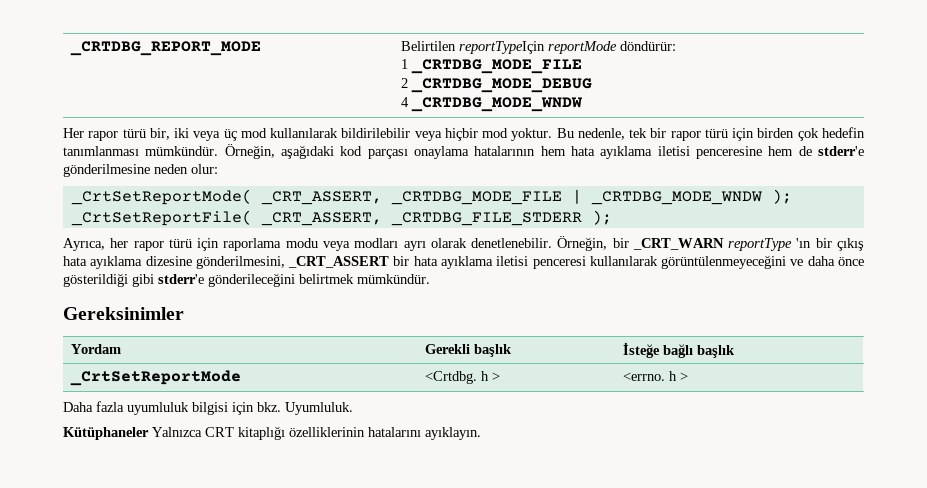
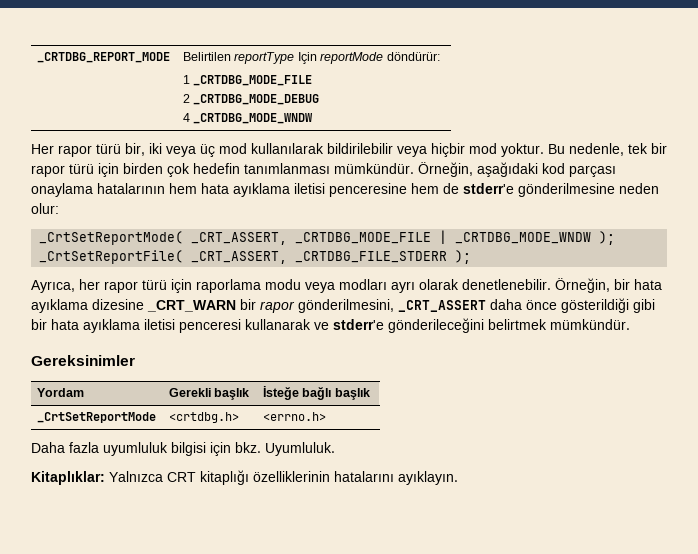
[459,41,546,54] reportTypeIçin -> [234,52,317,64] reportType Için
[632,238,865,251] [63,256,390,269] _CRT_WARN reportType 'ın bir çıkış hata ayıklama dizesine gönderilmesini, _CRT_ASSERT -> [634,279,662,290] [31,298,655,313] hata ayıklama dizesine _CRT_WARN bir rapor gönderilmesini, _CRT_ASSERT daha önce gösterildiği gibi
[589,255,865,269] [63,273,154,287] kullanılarak görüntülenmeyeceğini ve daha önce gösterildiği gibi -> [245,319,329,330] kullanarak ve
[425,371,501,384] [623,371,689,381] <Crtdbg. h > | <errno. h > -> [169,412,240,423] [263,412,327,421] <crtdbg.h> | <errno.h>
[63,427,149,440] Kütüphaneler -> [31,471,105,485] Kitaplıklar:

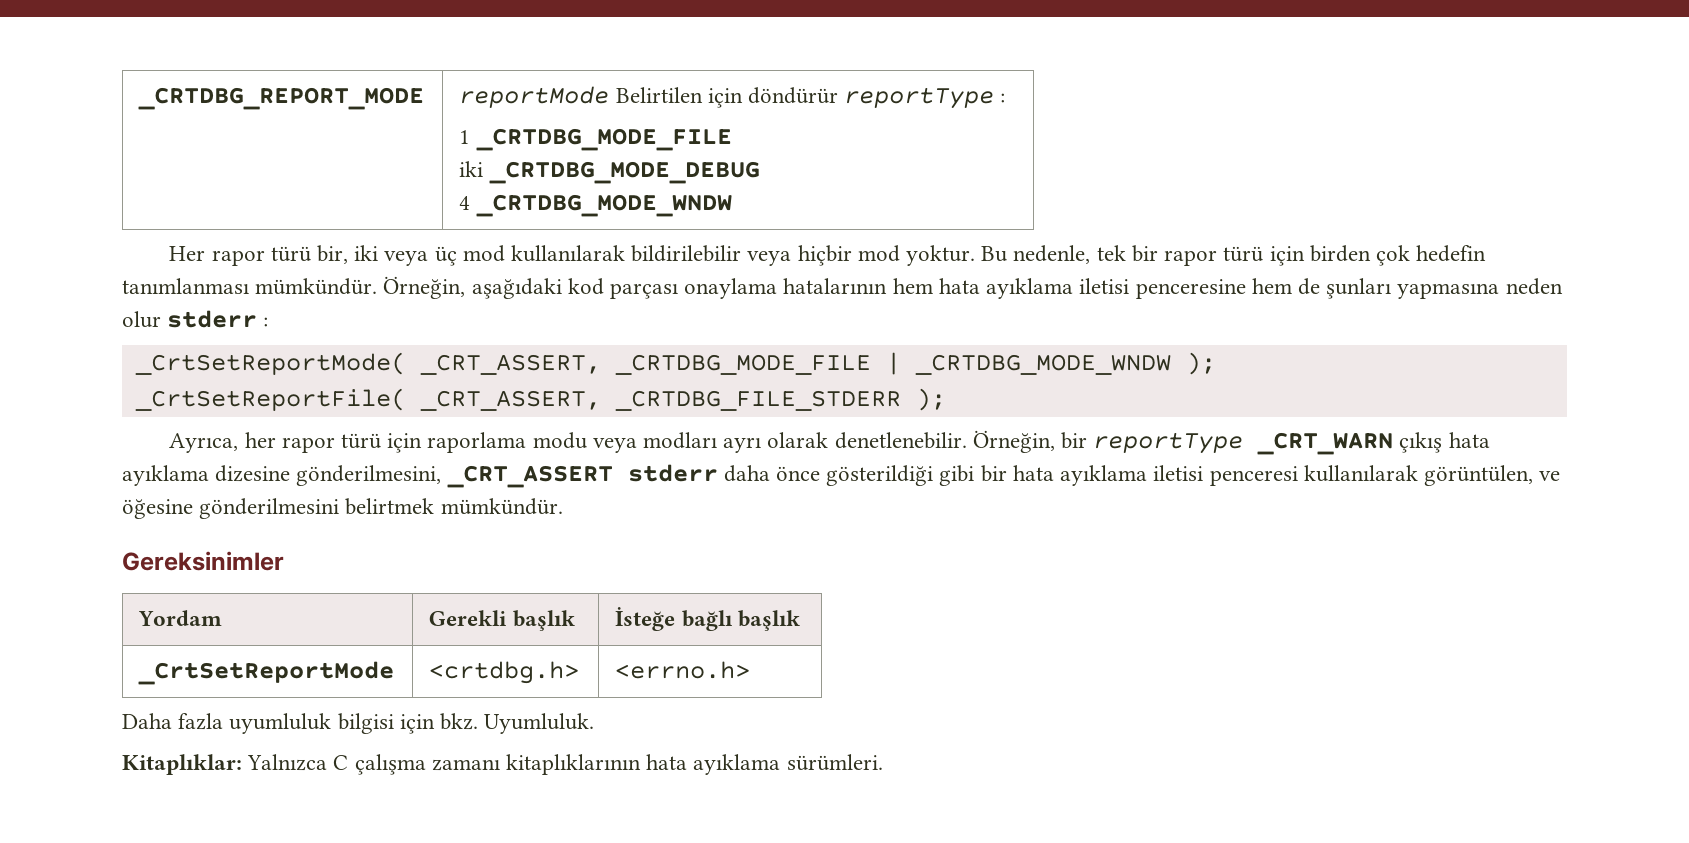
[183,52,440,64] Belirtilen reportType Için reportMode döndürür: -> [459,86,1006,109] reportMode Belirtilen için döndürür reportType :
[183,94,191,103] 2 -> [459,161,484,177] iki
[463,183,659,197] [31,203,59,214] stderr'e gönderilmesine neden olur: -> [1326,278,1563,299] [122,310,269,328] şunları yapmasına neden olur stderr :
[634,279,662,290] [31,299,295,313] hata ayıklama dizesine _CRT_WARN bir rapor -> [1093,432,1490,455] [122,465,291,486] reportType _CRT_WARN çıkış hata ayıklama dizesine
(486, 306) none -> [627,464,718,482] stderr
[245,318,484,333] kullanarak ve stderr'e gönderileceğini -> [1303,465,1561,486] [122,498,340,519] kullanılarak görüntülen, ve öğesine gönderilmesini
[167,470,458,485] CRT kitaplığı özelliklerinin hatalarını ayıklayın. -> [333,754,883,775] C çalışma zamanı kitaplıklarının hata ayıklama sürümleri.

